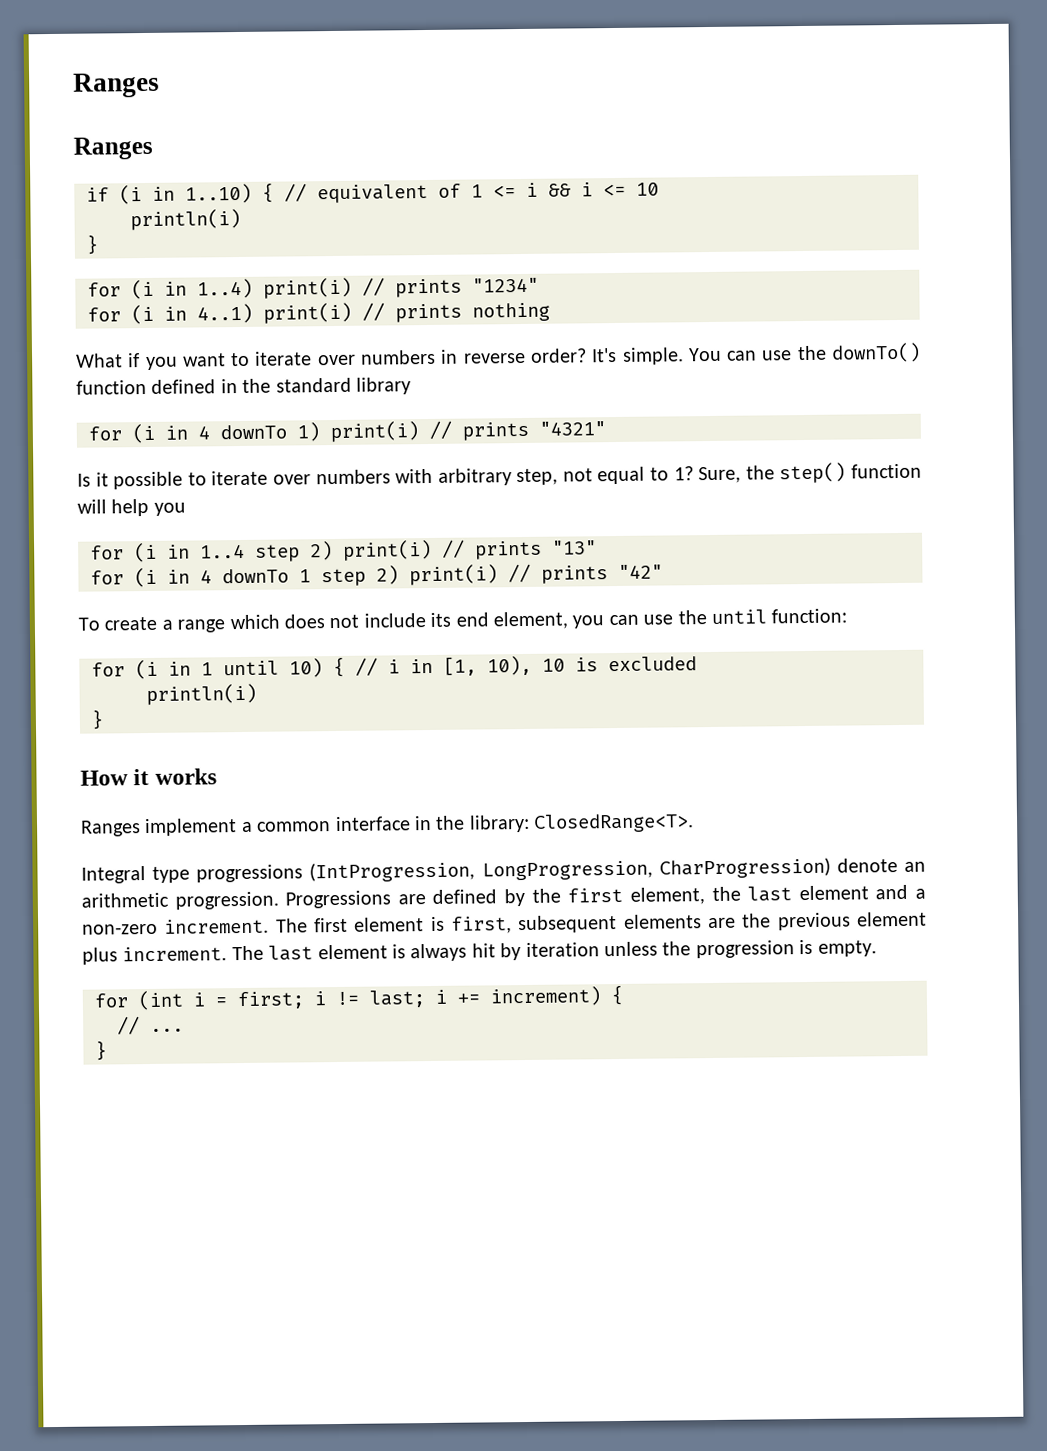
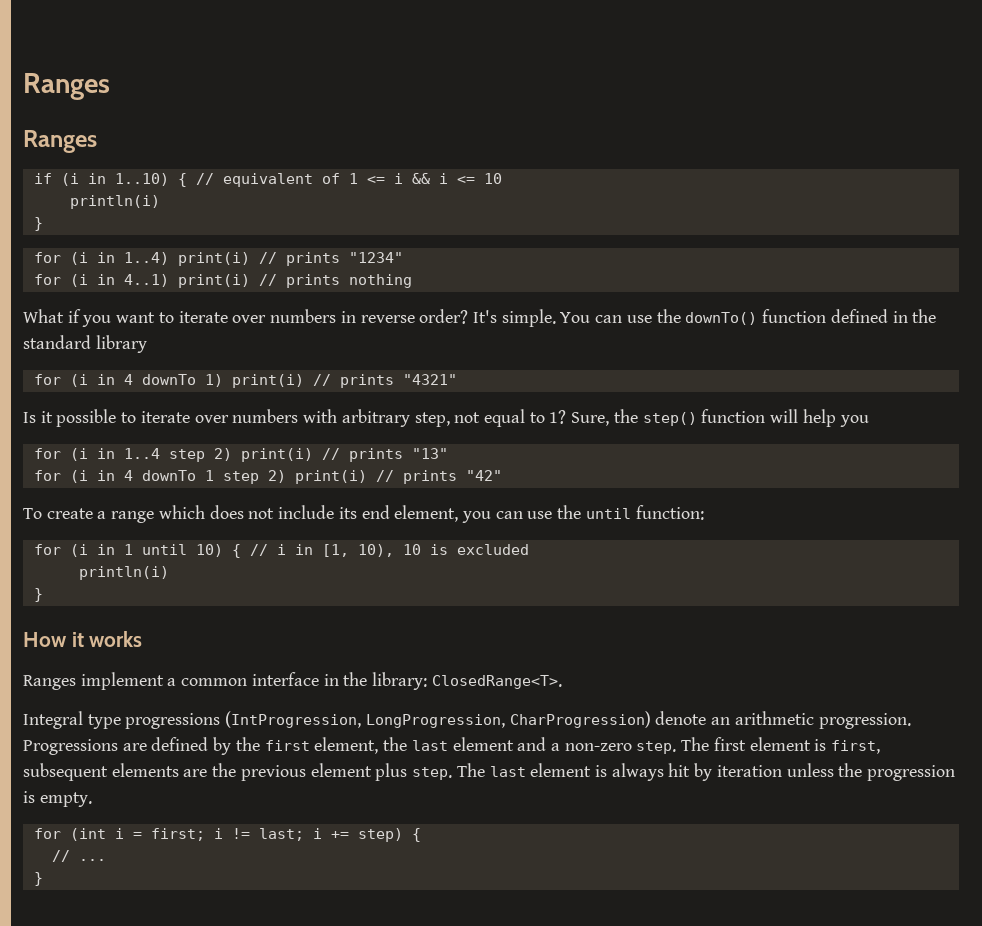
[164,918,270,934] increment. -> [636,741,677,754] step.
[122,946,228,962] increment. -> [412,767,453,780] step.
[490,986,601,1007] increment) -> [357,828,403,842] step)

